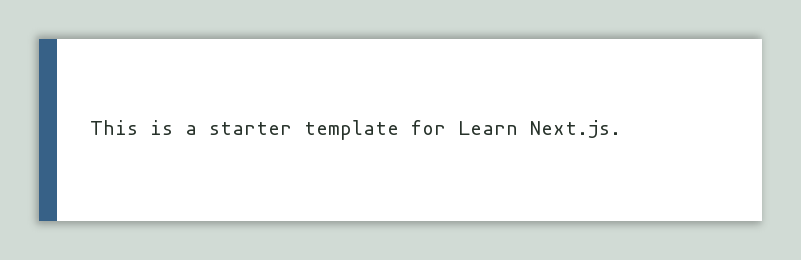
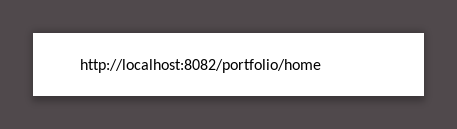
[90,120,621,140] This is a starter template for Learn Next.js. -> [80,59,321,73] http://localhost:8082/portfolio/home

